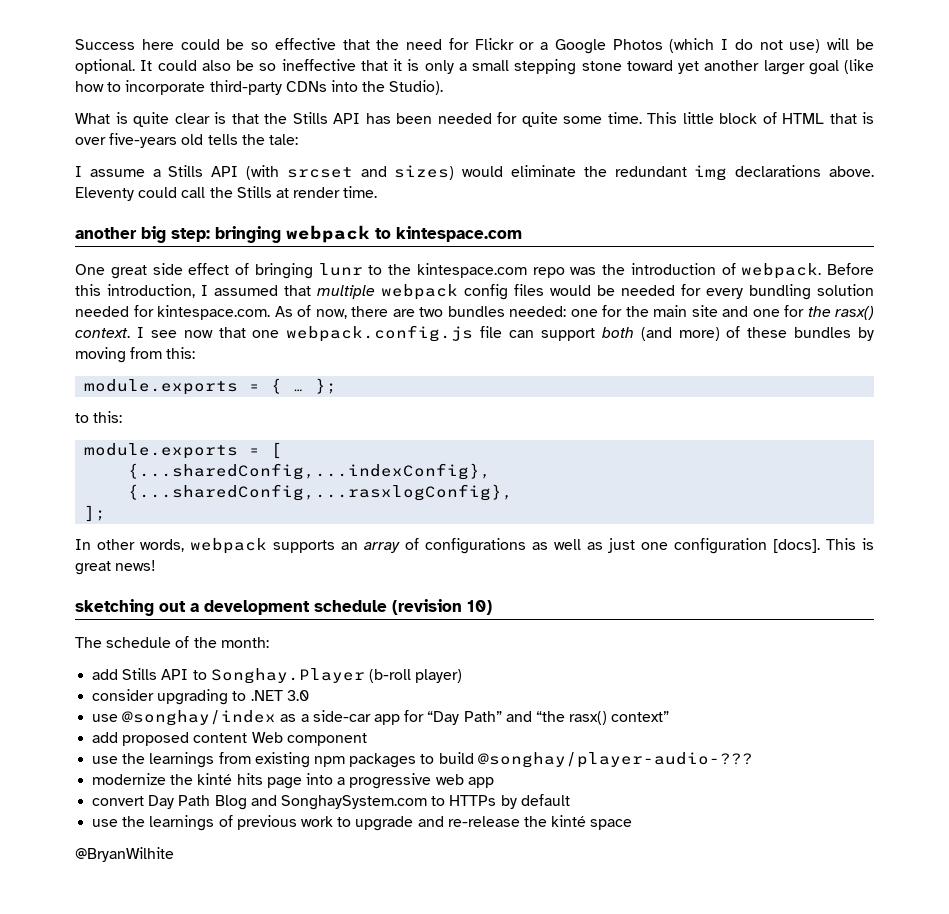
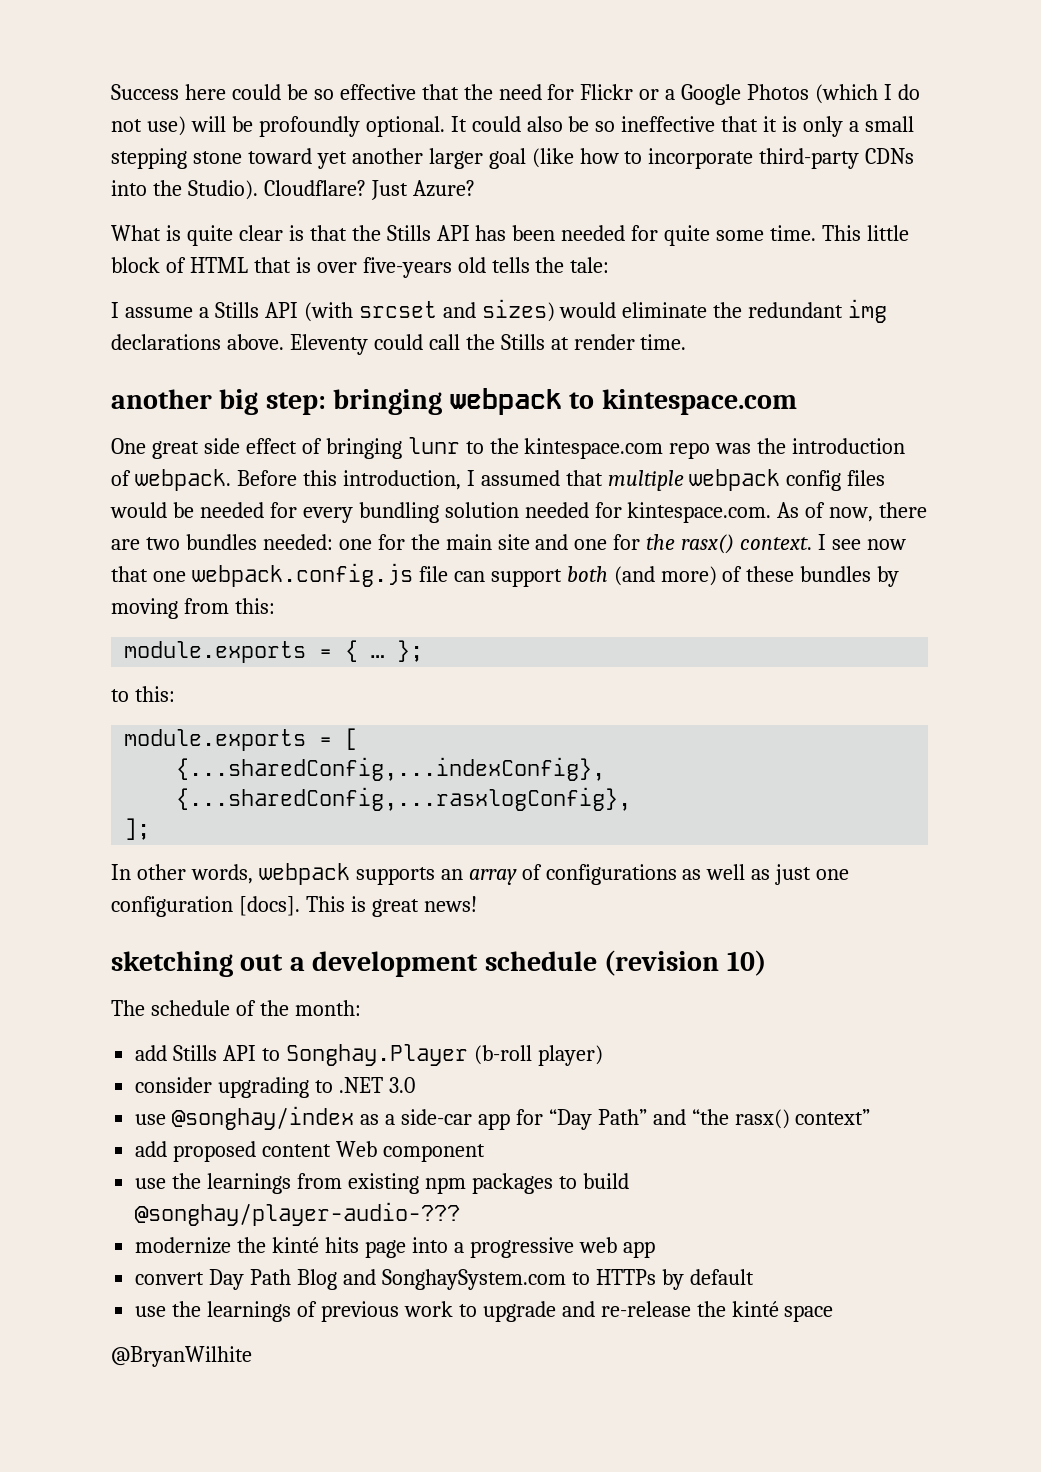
(875, 44) none -> [258,116,360,137] profoundly
(444, 87) none -> [263,180,475,200] Cloudflare? Just Azure?

